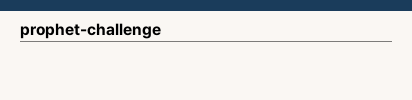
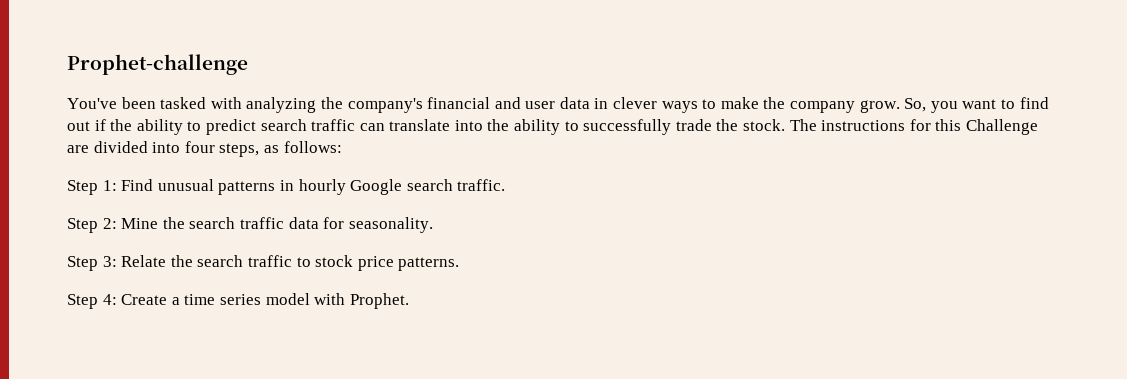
[20,23,161,39] prophet-challenge -> [67,54,248,75] [67,97,1049,113] [67,119,1038,135] [67,141,342,157] [67,179,506,195] [67,217,433,233] [67,255,460,271] [67,293,409,309] Prophet-challenge // You've been tasked with analyzing the company's financial and user data in clever ways to make the company grow. So, you want to find out if the ability to predict search traffic can translate into the ability to successfully trade the stock. The instructions for this Challenge are divided into four steps, as follows: // Step 1: Find unusual patterns in hourly Google search traffic. // Step 2: Mine the search traffic data for seasonality. // Step 3: Relate the search traffic to stock price patterns. // Step 4: Create a time series model with Prophet.

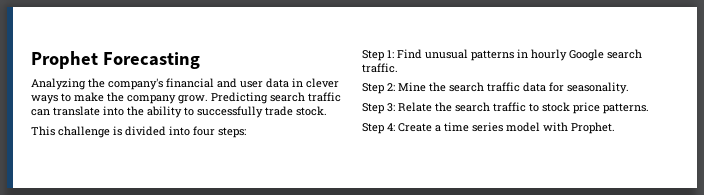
[67,54,248,75] [67,97,317,113] Prophet-challenge // You've been tasked with analyzing -> [31,51,200,69] [31,78,86,90] Prophet Forecasting // Analyzing
[904,97,1049,113] [67,119,256,135] So, you want to find out if the ability to predict -> [211,92,268,104] Predicting
[716,119,739,131] the -> (293, 111) none
[789,119,1038,135] [67,141,342,157] The instructions for this Challenge are divided into four steps, as follows: -> [31,126,246,138] // This challenge is divided into four steps:

